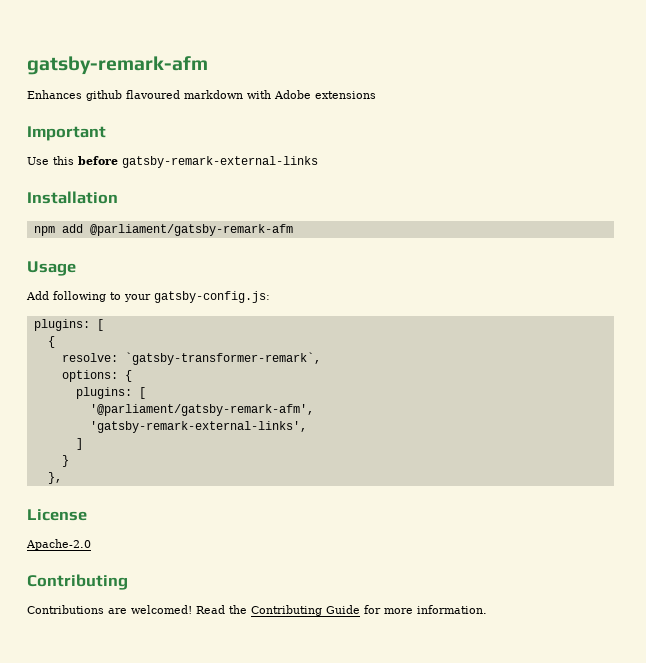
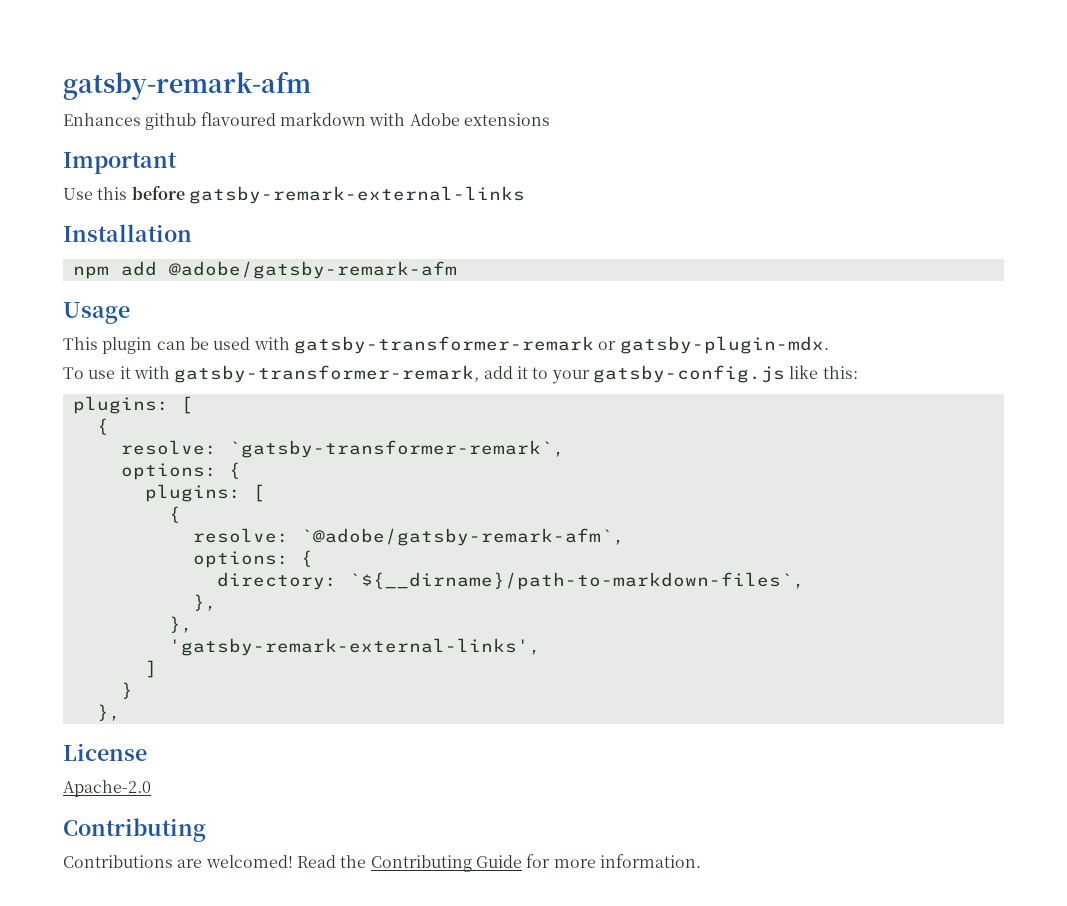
[89,224,293,236] @parliament/gatsby-remark-afm -> [168,261,457,279] @adobe/gatsby-remark-afm
[26,291,270,303] Add following to your gatsby-config.js: -> [63,336,829,354] [63,365,858,384] This plugin can be used with gatsby-transformer-remark or gatsby-plugin-mdx. // To use it with gatsby-transformer-remark, add it to your gatsby-config.js like this:
[89,404,314,416] '@parliament/gatsby-remark-afm', -> [168,506,181,523] [192,528,625,546] [192,550,313,568] [216,572,805,590] [192,594,217,611] [168,616,193,633] { // resolve: `@adobe/gatsby-remark-afm`, // options: { // directory: `${__dirname}/path-to-markdown-files`, // }, // },

